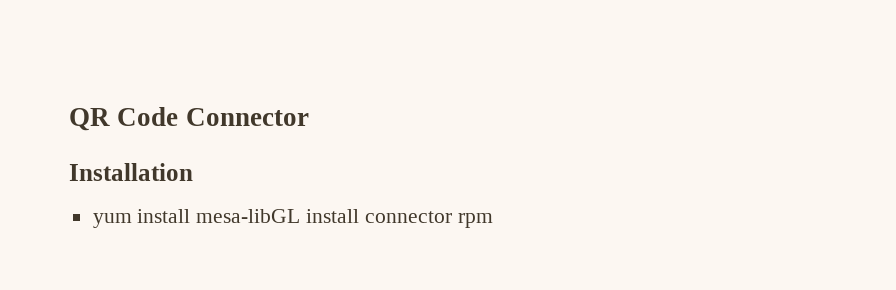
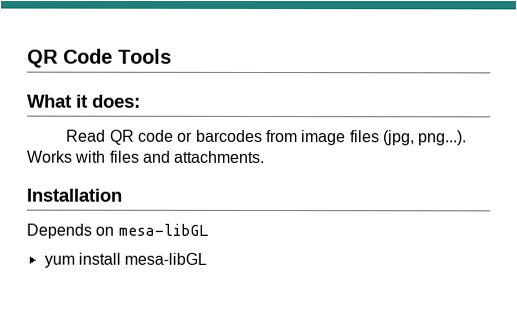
[185,108,309,126] [69,163,193,181] Connector // Installation -> [118,48,172,64] [27,94,141,108] [66,129,468,146] [26,150,266,164] [26,188,122,202] [26,223,209,239] Tools // What it does: // Read QR code or barcodes from image files (jpg, png...). Works with files and attachments. // Installation // Depends on mesa-libGL
[306,209,493,228] install connector rpm -> (208, 258) none

